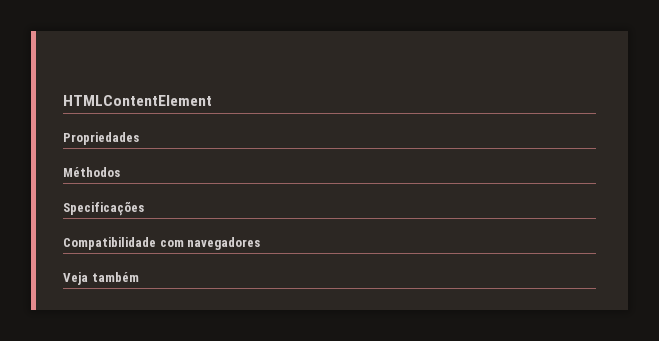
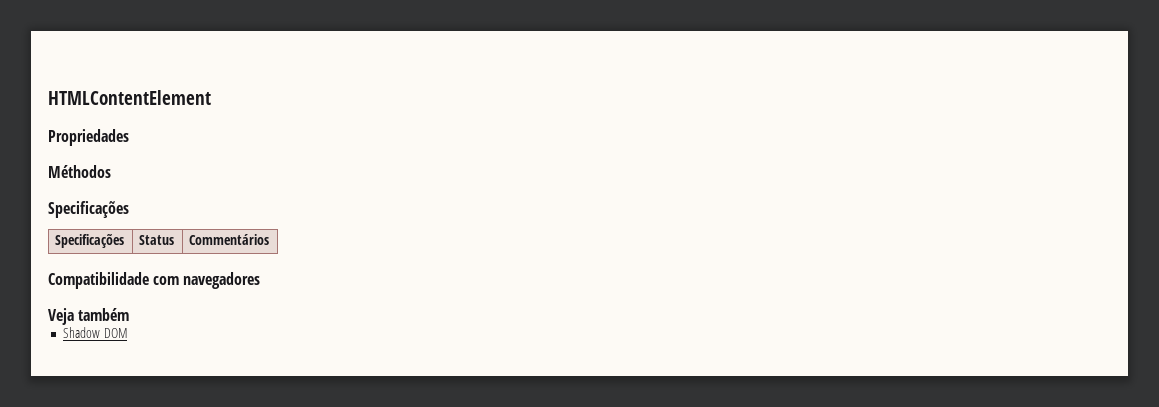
(144, 208) none -> [55,234,125,248] [139,235,175,245] [189,234,270,245] // Specificações | Status | Commentários
(139, 277) none -> [62,327,128,338] // Shadow DOM

